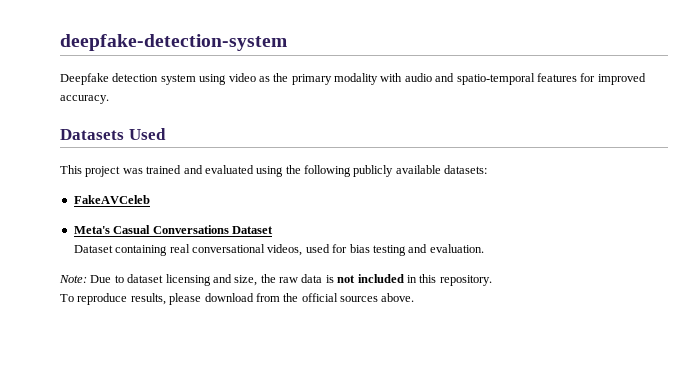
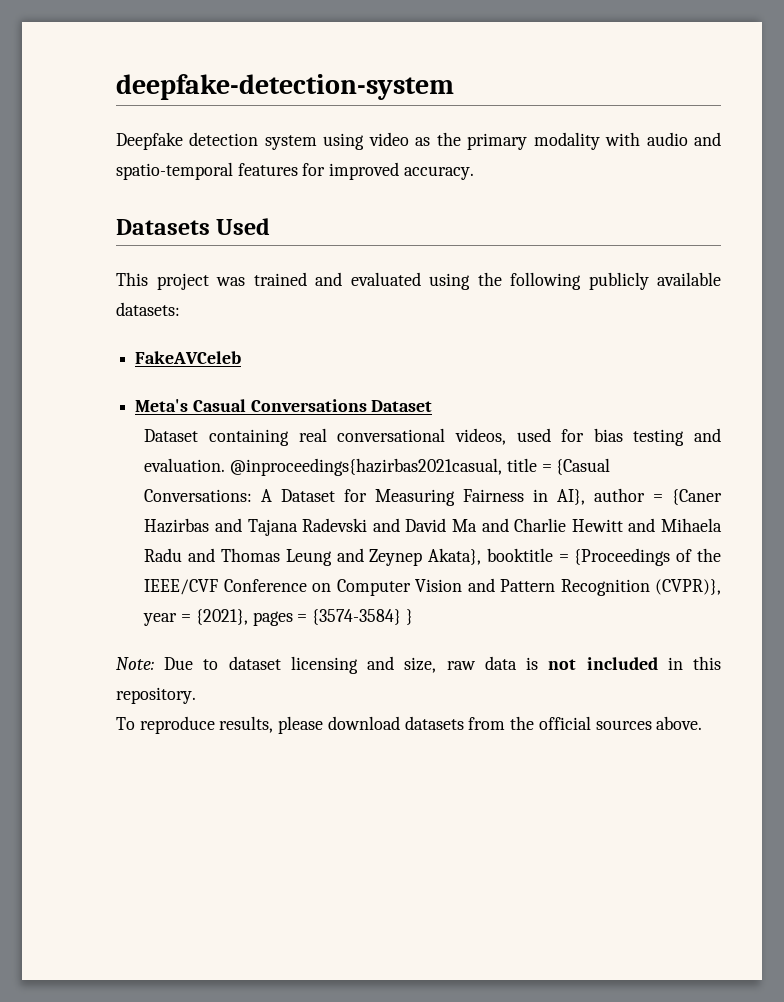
(484, 248) none -> [230,458,611,476] [144,488,722,506] [144,518,722,536] [144,548,721,566] [144,578,722,596] [143,609,413,626] @inproceedings{hazirbas2021casual, title = {Casual Conversations: A Dataset for Measuring Fairness in AI}, author = {Caner Hazirbas and Tajana Radevski and David Ma and Charlie Hewitt and Mihaela Radu and Thomas Leung and Zeynep Akata}, booktitle = {Proceedings of the IEEE/CVF Conference on Computer Vision and Pattern Recognition (CVPR)}, year = {2021}, pages = {3574-3584} }
[260,274,276,283] the -> (437, 665) none
(254, 297) none -> [404,716,464,730] datasets

